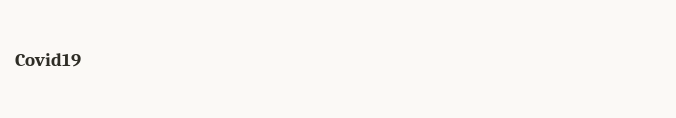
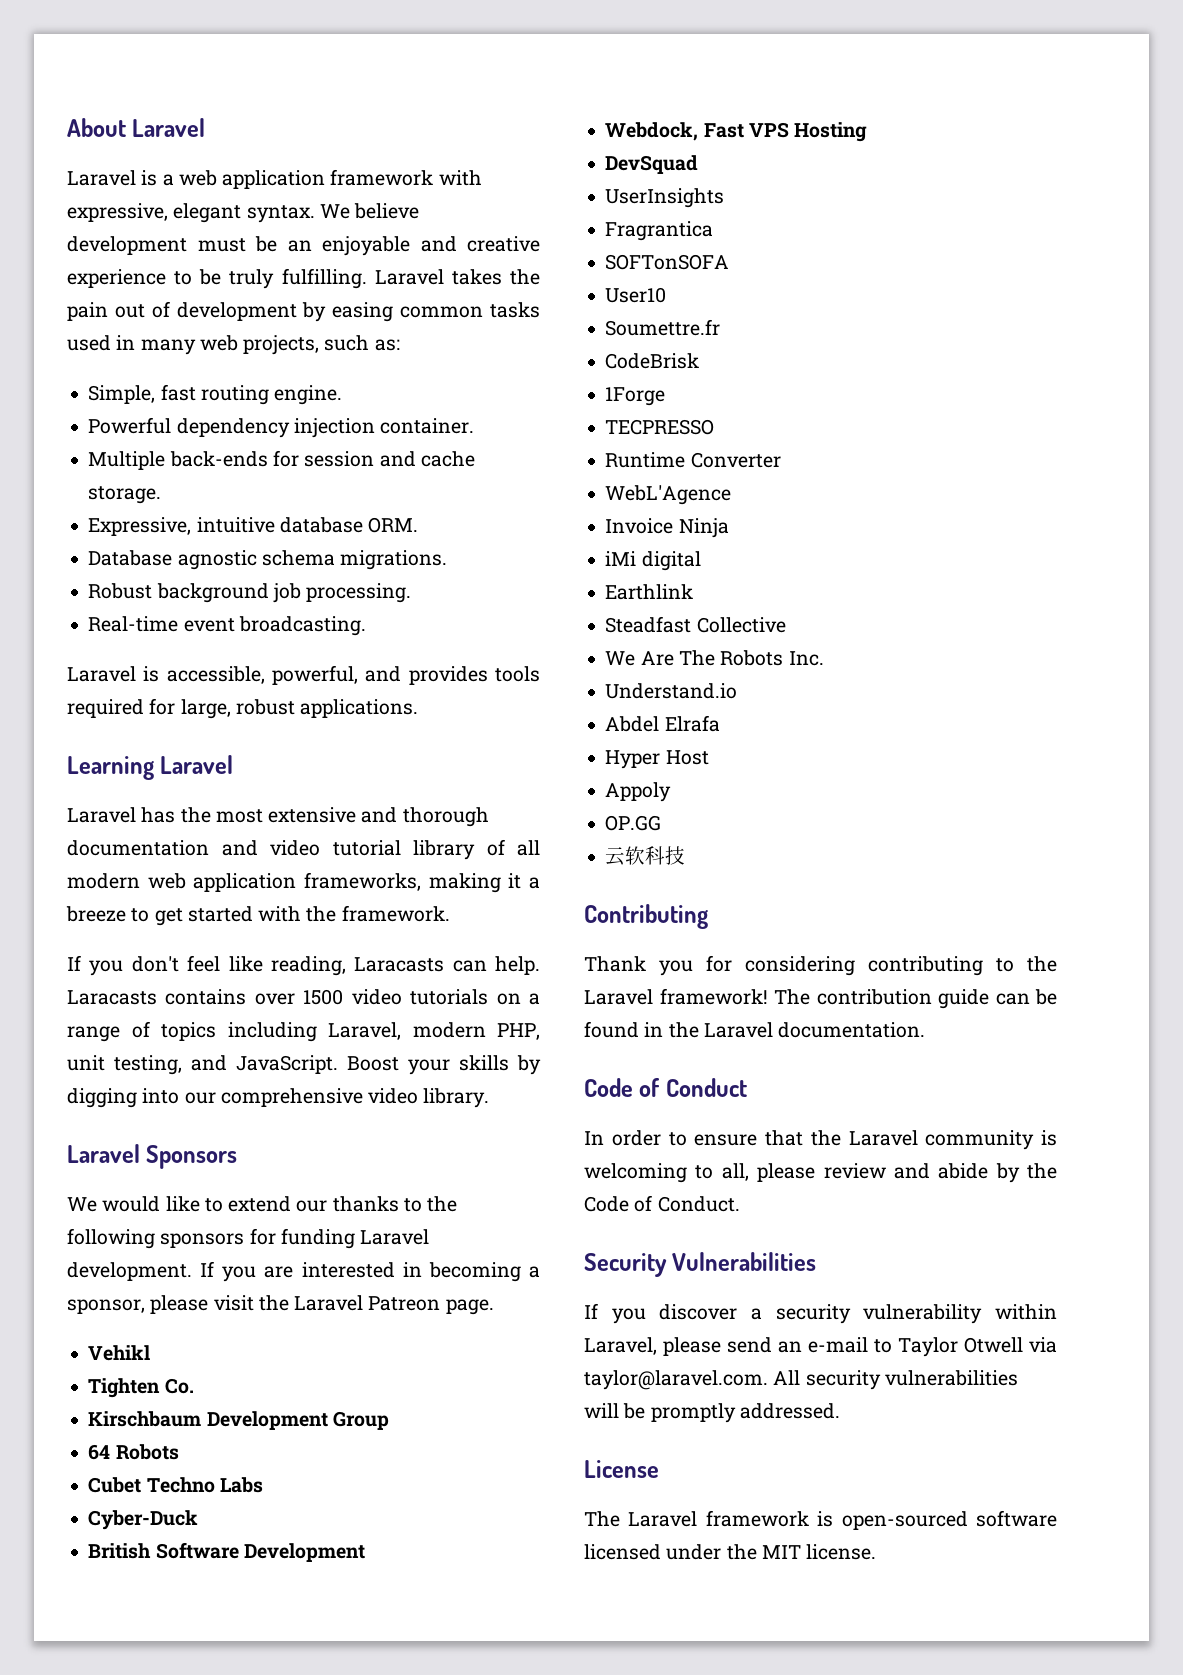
[15,53,81,67] Covid19 -> [67,118,206,137] [67,169,482,189] [67,203,420,223] [67,236,540,256] [67,268,540,289] [67,301,540,322] [67,335,400,355] [88,384,343,405] [88,417,475,438] [88,450,475,470] [88,486,162,504] [88,517,419,536] [88,550,448,570] [88,583,412,603] [88,616,366,636] [67,665,540,685] [67,698,419,719] [67,755,234,780] [67,807,489,827] [67,839,540,860] [67,872,540,893] [66,905,450,926] [67,955,540,976] [67,989,540,1005] [67,1021,540,1042] [67,1055,541,1075] [67,1088,490,1108] [67,1144,238,1169] [67,1196,458,1212] [67,1228,430,1249] [67,1261,540,1282] [67,1295,494,1315] [88,1345,151,1361] [88,1378,194,1398] [88,1411,389,1430] [88,1444,179,1460] [88,1477,263,1493] [88,1510,199,1530] [88,1542,365,1562] [605,122,868,142] [605,155,699,174] [605,188,725,208] [605,221,714,241] [605,254,730,270] [605,287,667,303] [605,319,721,336] [605,353,700,369] [605,387,666,406] [605,419,715,435] [605,452,781,468] [605,485,732,505] [605,518,729,538] [605,551,701,571] [605,584,694,600] [605,616,786,633] [605,650,824,666] [605,683,738,699] [605,715,720,732] [605,750,709,769] [605,782,672,802] [605,815,662,831] [605,846,686,866] [584,904,708,929] [584,955,1057,976] [584,988,1057,1009] [584,1021,926,1038] [584,1078,747,1097] [584,1130,1057,1150] [584,1163,1057,1183] [584,1195,740,1212] [584,1252,817,1277] [584,1303,1057,1324] [584,1337,1057,1357] [584,1370,1018,1390] [584,1403,840,1423] [584,1460,659,1478] [584,1510,1057,1530] [584,1544,877,1560] About Laravel // Laravel is a web application framework with expressive, elegant syntax. We believe development must be an enjoyable and creative experience to be truly fulfilling. Laravel takes the pain out of development by easing common tasks used in many web projects, such as: // Simple, fast routing engine. // Powerful dependency injection container. // Multiple back-ends for session and cache storage. // Expressive, intuitive database ORM. // Database agnostic schema migrations. // Robust background job processing. // Real-time event broadcasting. // Laravel is accessible, powerful, and provides tools required for large, robust applications. // Learning Laravel // Laravel has the most extensive and thorough documentation and video tutorial library of all modern web application frameworks, making it a breeze to get started with the framework. // If you don't feel like reading, Laracasts can help. Laracasts contains over 1500 video tutorials on a range of topics including Laravel, modern PHP, unit testing, and JavaScript. Boost your skills by digging into our comprehensive video library. // Laravel Sponsors // We would like to extend our thanks to the following sponsors for funding Laravel development. If you are interested in becoming a sponsor, please visit the Laravel Patreon page. // Vehikl // Tighten Co. // Kirschbaum Development Group // 64 Robots // Cubet Techno Labs // Cyber-Duck // British Software Development // Webdock, Fast VPS Hosting // DevSquad // UserInsights // Fragrantica // SOFTonSOFA // User10 // Soumettre.fr // CodeBrisk // 1Forge // TECPRESSO // Runtime Converter // WebL'Agence // Invoice Ninja // iMi digital // Earthlink // Steadfast Collective // We Are The Robots Inc. // Understand.io // Abdel Elrafa // Hyper Host // Appoly // OP.GG // 云软科技 // Contributing // Thank you for considering contributing to the Laravel framework! The contribution guide can be found in the Laravel documentation. // Code of Conduct // In order to ensure that the Laravel community is welcoming to all, please review and abide by the Code of Conduct. // Security Vulnerabilities // If you discover a security vulnerability within Laravel, please send an e-mail to Taylor Otwell via taylor@laravel.com. All security vulnerabilities will be promptly addressed. // License // The Laravel framework is open-sourced software licensed under the MIT license.

